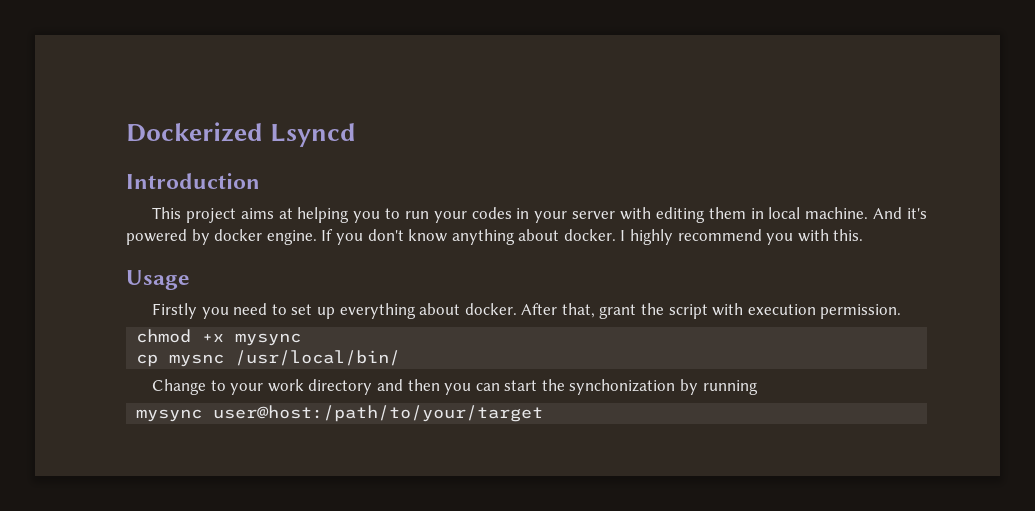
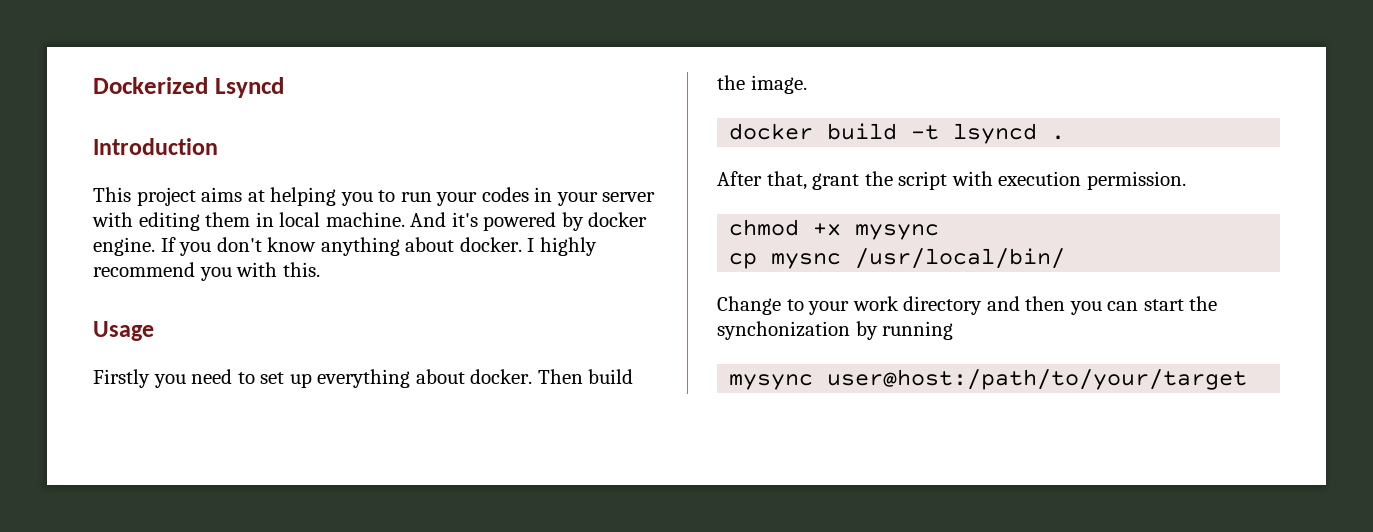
(517, 309) none -> [537,369,634,384] [717,75,807,94] [729,123,1066,144] Then build the image. // docker build -t lsyncd . //

